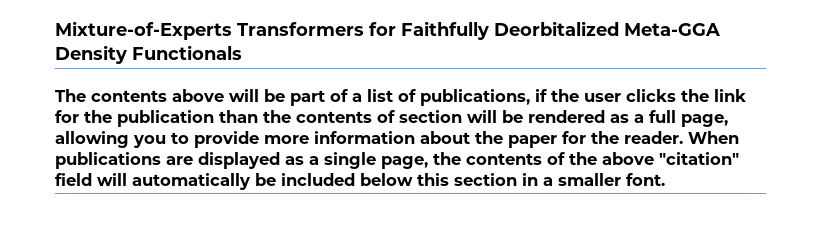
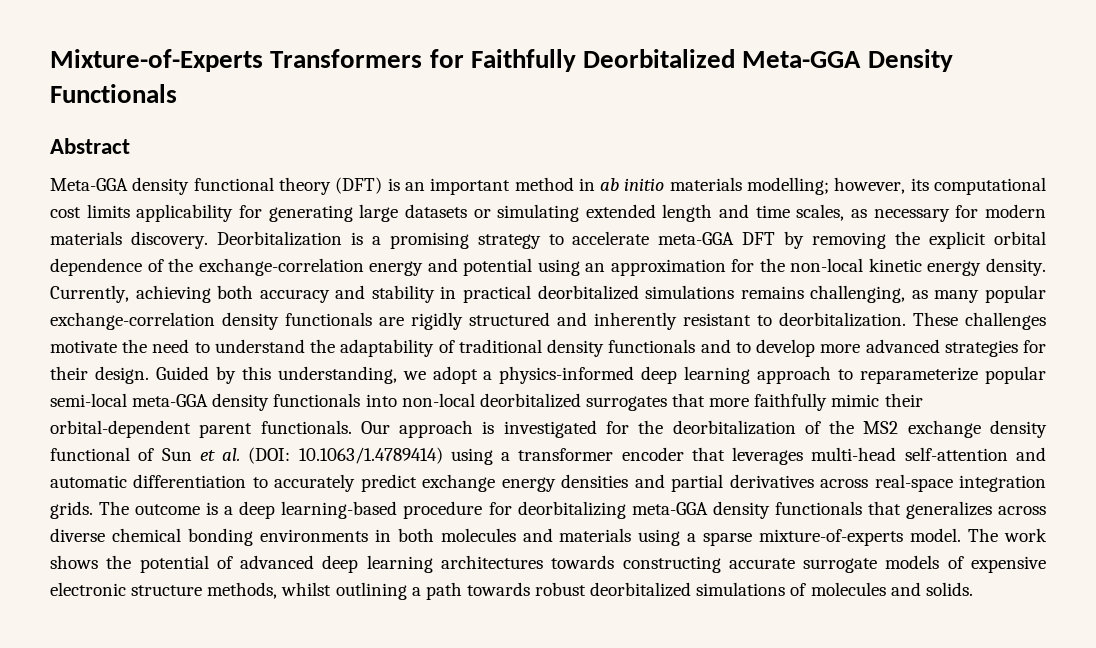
[55,89,746,106] [55,110,728,127] [55,131,739,148] [55,152,739,169] [55,173,665,190] The contents above will be part of a list of publications, if the user clicks the link for the publication than the contents of section will be rendered as a full page, allowing you to provide more information about the paper for the reader. When publications are displayed as a single page, the contents of the above "citation" field will automatically be included below this section in a smaller font. -> [50,138,130,154] [50,177,1046,195] [50,204,1046,222] [50,231,1047,249] [50,258,1046,276] [50,285,1046,303] [50,312,1046,330] [50,339,1046,357] [50,366,1046,384] [50,393,923,411] [50,420,1048,438] [50,447,1046,465] [50,474,1046,492] [50,501,1047,519] [50,528,1047,546] [50,555,1047,573] [50,582,973,600] Abstract // Meta-GGA density functional theory (DFT) is an important method in ab initio materials modelling; however, its computational cost limits applicability for generating large datasets or simulating extended length and time scales, as necessary for modern materials discovery. Deorbitalization is a promising strategy to accelerate meta-GGA DFT by removing the explicit orbital dependence of the exchange-correlation energy and potential using an approximation for the non-local kinetic energy density. Currently, achieving both accuracy and stability in practical deorbitalized simulations remains challenging, as many popular exchange-correlation density functionals are rigidly structured and inherently resistant to deorbitalization. These challenges motivate the need to understand the adaptability of traditional density functionals and to develop more advanced strategies for their design. Guided by this understanding, we adopt a physics-informed deep learning approach to reparameterize popular semi-local meta-GGA density functionals into non-local deorbitalized surrogates that more faithfully mimic their orbital-dependent parent functionals. Our approach is investigated for the deorbitalization of the MS2 exchange density functional of Sun et al. (DOI: 10.1063/1.4789414) using a transformer encoder that leverages multi-head self-attention and automatic differentiation to accurately predict exchange energy densities and partial derivatives across real-space integration grids. The outcome is a deep learning-based procedure for deorbitalizing meta-GGA density functionals that generalizes across diverse chemical bonding environments in both molecules and materials using a sparse mixture-of-experts model. The work shows the potential of advanced deep learning architectures towards constructing accurate surrogate models of expensive electronic structure methods, whilst outlining a path towards robust deorbitalized simulations of molecules and solids.

